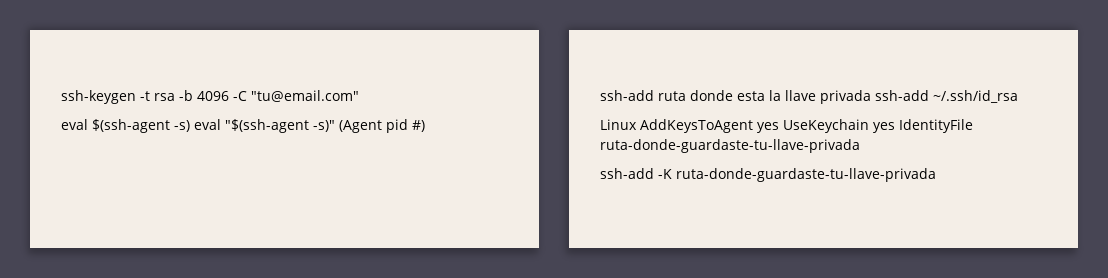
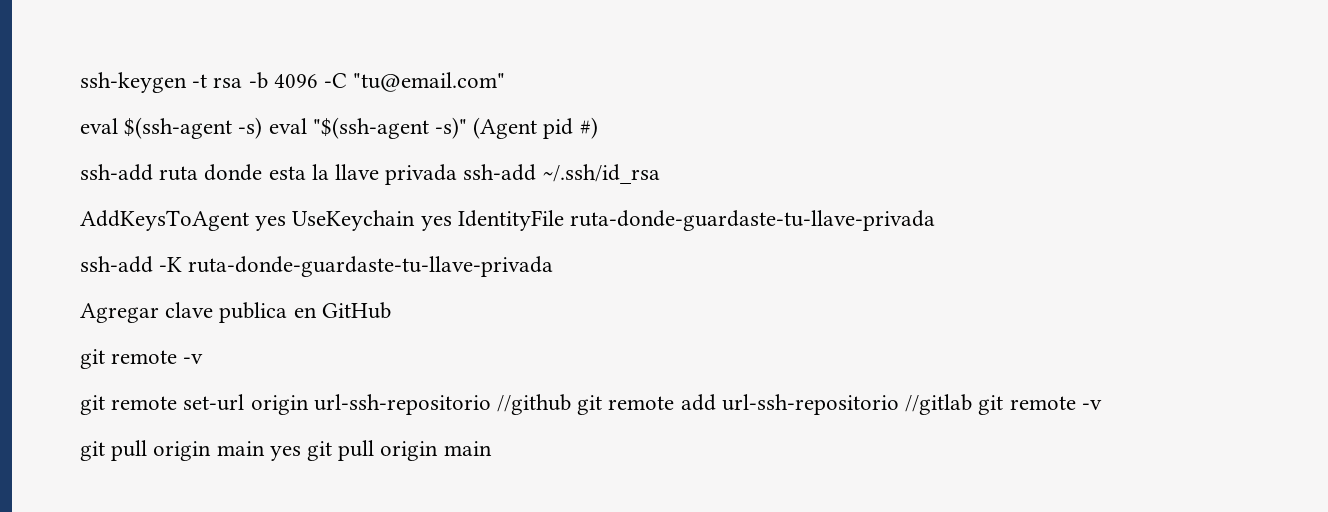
[600,119,637,130] Linux -> (660, 174) none
(936, 175) none -> [80,302,391,323] [80,349,204,369] [80,394,1102,415] [80,440,492,461] // Agregar clave publica en GitHub // git remote -v // git remote set-url origin url-ssh-repositorio //github git remote add url-ssh-repositorio //gitlab git remote -v // git pull origin main yes git pull origin main

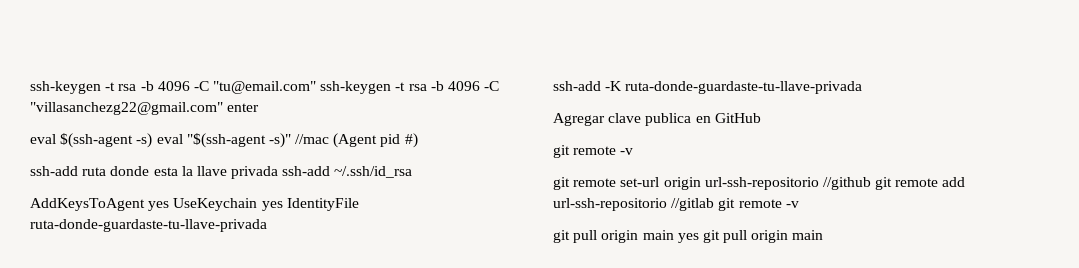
(506, 82) none -> [320,81,500,94] [30,102,260,115] ssh-keygen -t rsa -b 4096 -C "villasanchezg22@gmail.com" enter
(468, 128) none -> [295,134,330,144] //mac

